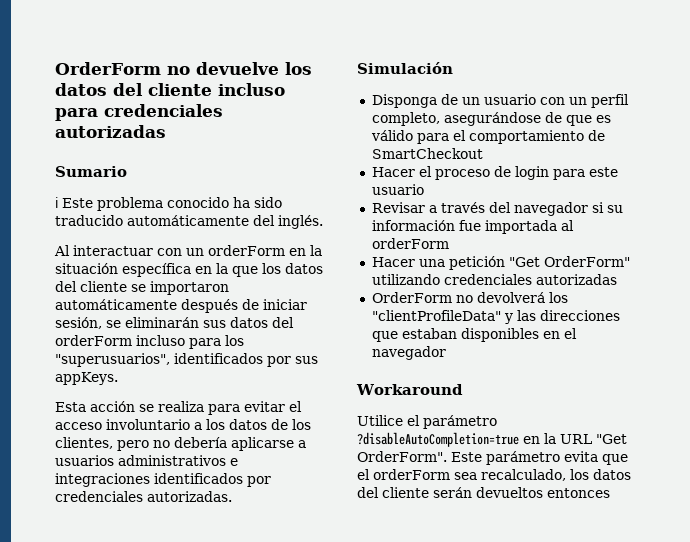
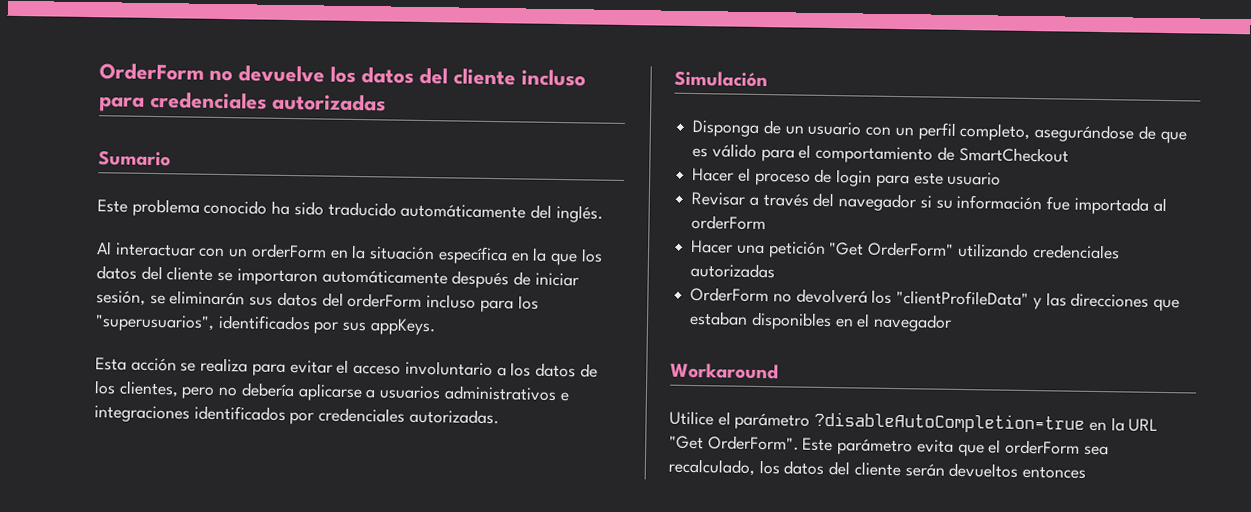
[55,197,58,208] ℹ -> (171, 158) none

